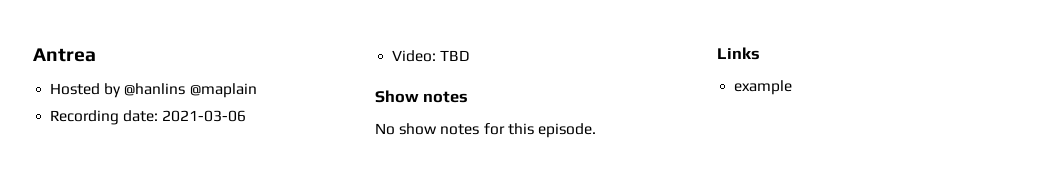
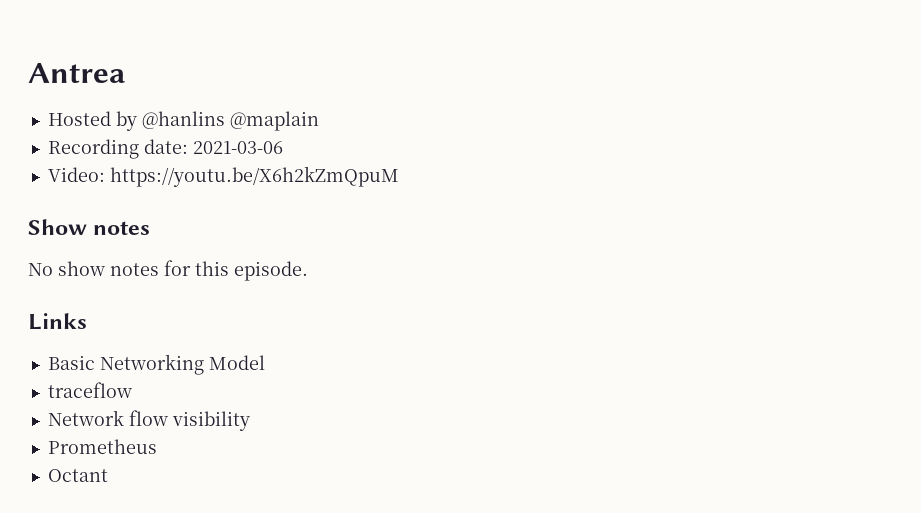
[440,50,471,61] TBD -> [109,166,399,187] https://youtu.be/X6h2kZmQpuM
[734,80,793,95] example -> [47,354,265,375] [47,382,132,398] [47,410,250,431] [47,439,157,454] [47,469,108,482] Basic Networking Model // traceflow // Network flow visibility // Prometheus // Octant

